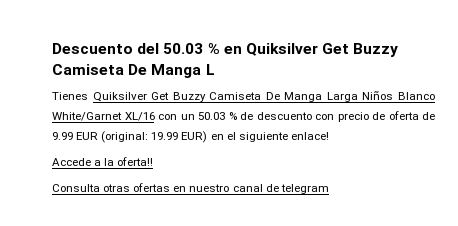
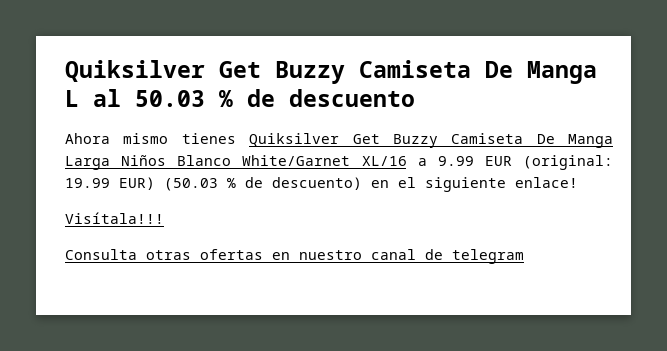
[52,43,242,54] Descuento del 50.03 % en -> (65, 71) none
[52,92,88,100] // Tienes -> [93,89,415,107] [65,133,236,144] al 50.03 % de descuento // Ahora mismo tienes
[158,111,435,122] con un 50.03 % de descuento con precio de oferta de -> [417,158,427,166] a
(208, 137) none -> [164,177,362,191] (50.03 % de descuento)
[52,157,154,166] Accede a la oferta!! -> [65,212,164,224] Visítala!!!

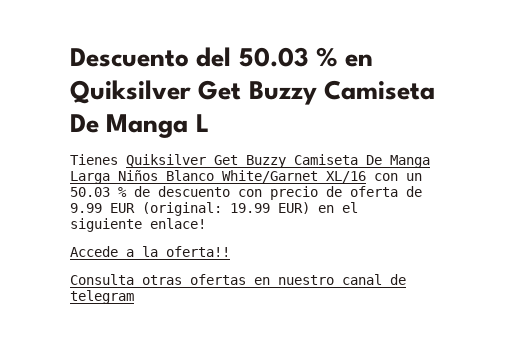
(65, 71) none -> [70,47,374,67] Descuento del 50.03 % en
[93,89,415,107] [65,133,236,144] al 50.03 % de descuento // Ahora mismo tienes -> [70,154,118,165] // Tienes
[417,158,427,166] a -> [374,173,422,181] [70,186,422,200] con un 50.03 % de descuento con precio de oferta de
[164,177,362,191] (50.03 % de descuento) -> (310, 208) none
[65,212,164,224] Visítala!!! -> [70,246,230,257] Accede a la oferta!!

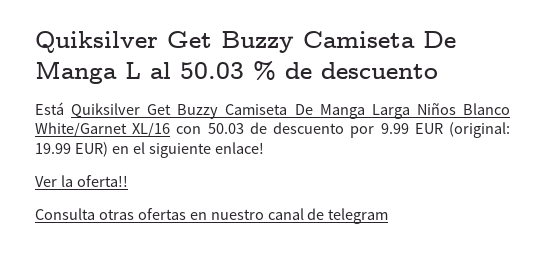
[70,47,374,67] Descuento del 50.03 % en -> (35, 42) none
[70,154,118,165] // Tienes -> [150,61,438,80] [35,102,64,115] al 50.03 % de descuento // Está
[406,173,422,181] [70,186,422,200] un 50.03 % de descuento con precio de oferta de -> [207,122,375,138] 50.03 de descuento por
[70,246,134,257] Accede a -> [35,176,57,187] Ver

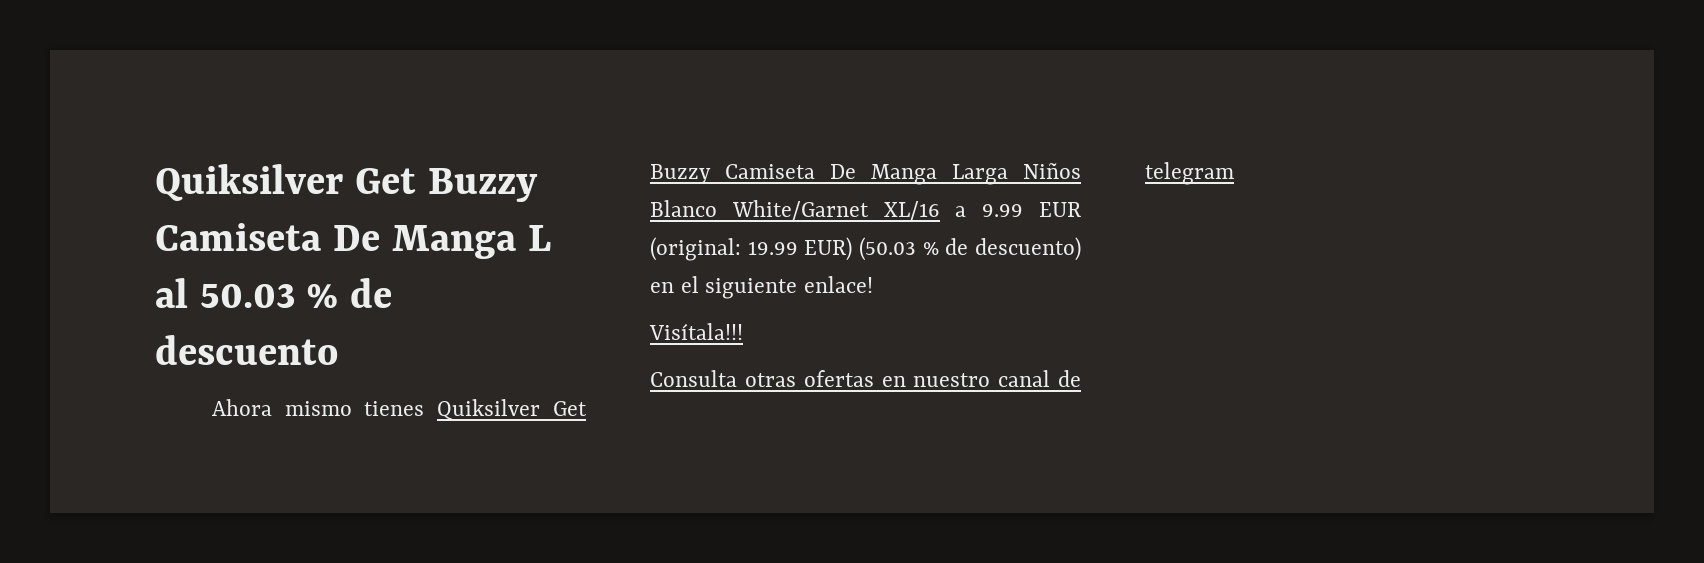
[35,102,64,115] Está -> [211,399,425,416] Ahora mismo tienes
[176,122,375,138] con 50.03 de descuento por -> [955,206,967,217] a
(108, 149) none -> [859,237,1081,261] (50.03 % de descuento)
[35,175,128,187] Ver la oferta!! -> [649,323,743,340] Visítala!!!

